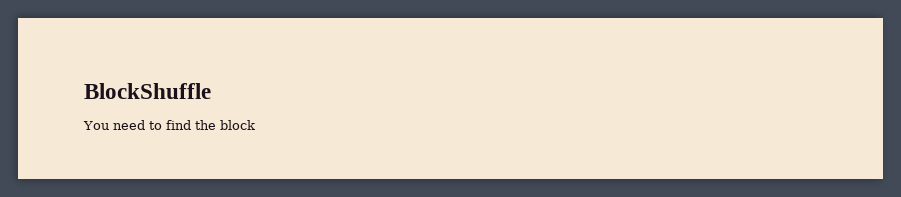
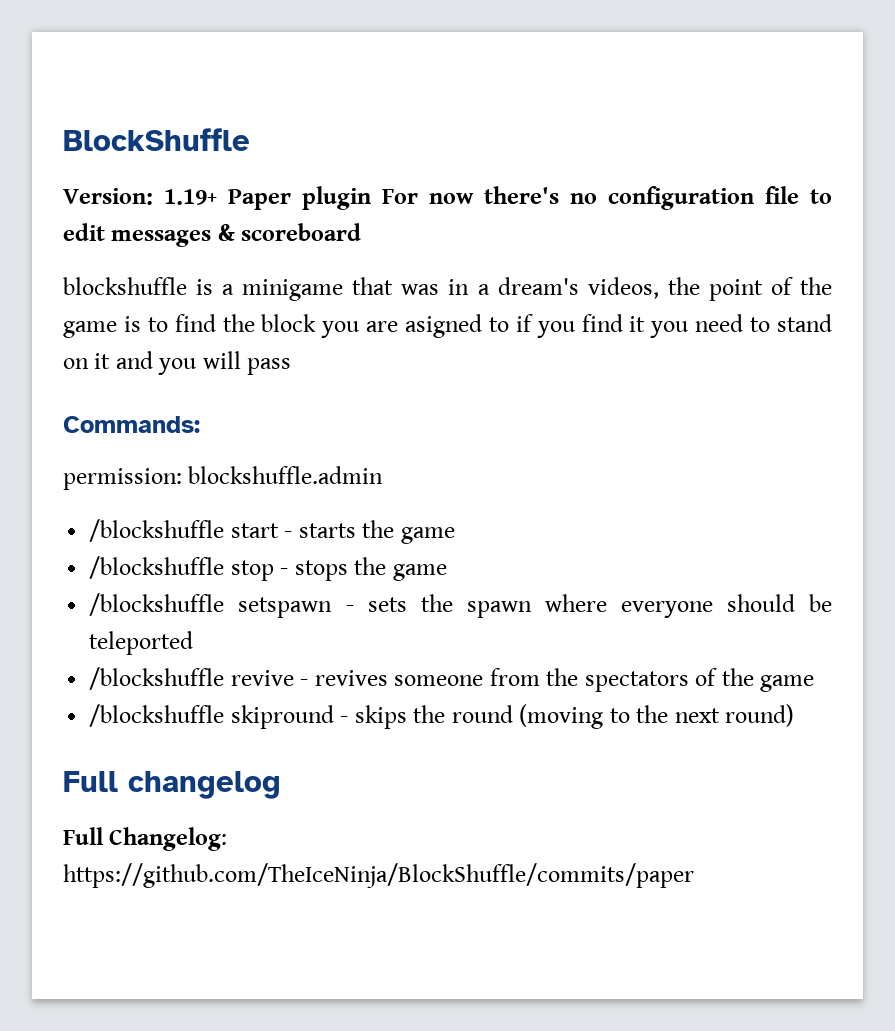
[83,120,255,130] You need to find the block -> [63,186,832,210] [63,223,362,247] [63,277,833,301] [63,314,832,338] [63,351,292,375] [63,416,200,433] [63,466,384,490] [89,519,455,544] [89,556,447,581] [89,593,832,618] [89,631,194,655] [89,667,815,692] [89,704,795,729] [63,771,281,799] [63,827,228,851] [63,863,694,888] Version: 1.19+ Paper plugin For now there's no configuration file to edit messages & scoreboard // blockshuffle is a minigame that was in a dream's videos, the point of the game is to find the block you are asigned to if you find it you need to stand on it and you will pass // Commands: // permission: blockshuffle.admin // /blockshuffle start - starts the game // /blockshuffle stop - stops the game // /blockshuffle setspawn - sets the spawn where everyone should be teleported // /blockshuffle revive - revives someone from the spectators of the game // /blockshuffle skipround - skips the round (moving to the next round) // Full changelog // Full Changelog: https://github.com/TheIceNinja/BlockShuffle/commits/paper

